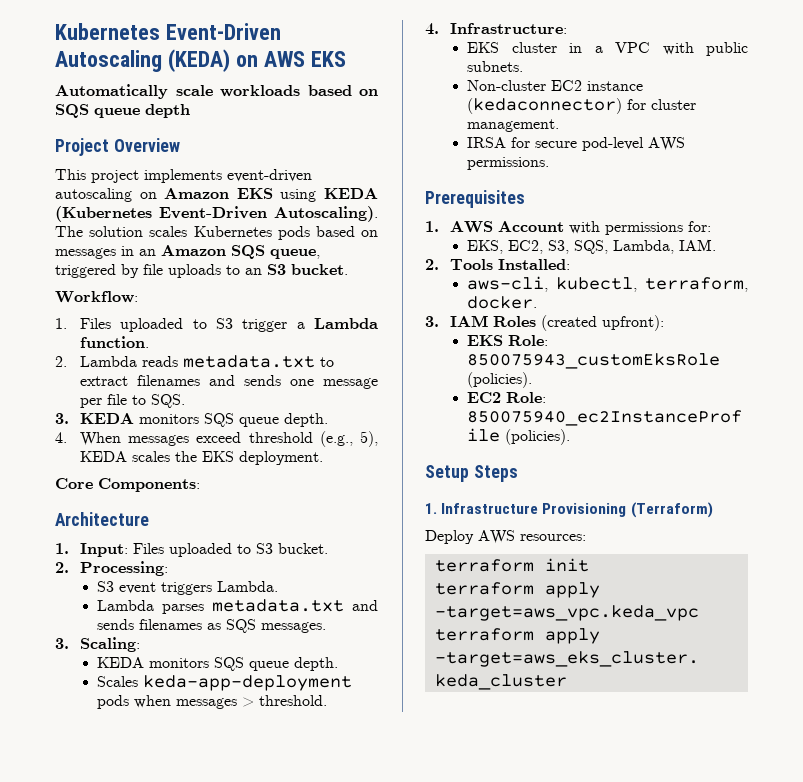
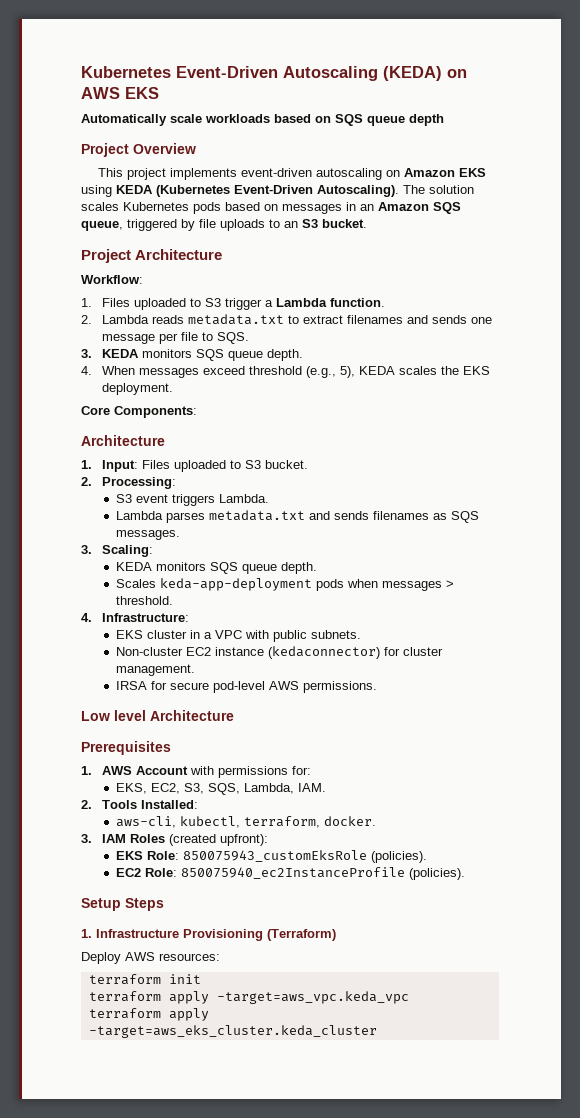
(348, 269) none -> [81,249,223,263] // Project Architecture
(550, 163) none -> [81,710,234,721] // Low level Architecture

